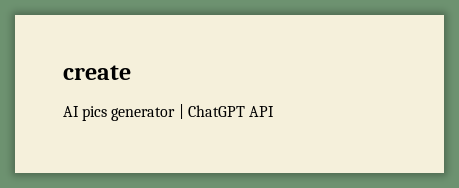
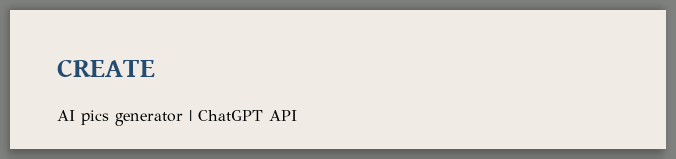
[63,65,131,80] create -> [57,59,155,77] CREATE

